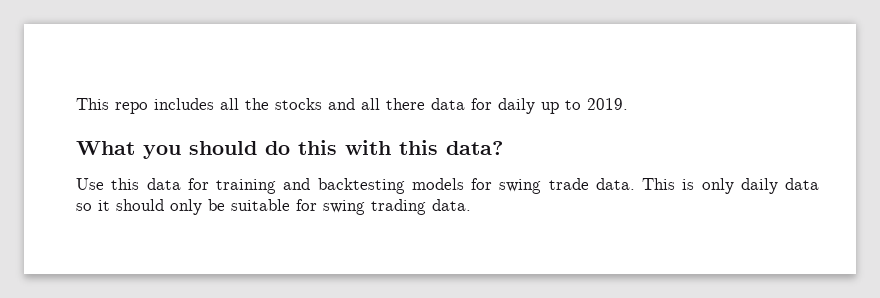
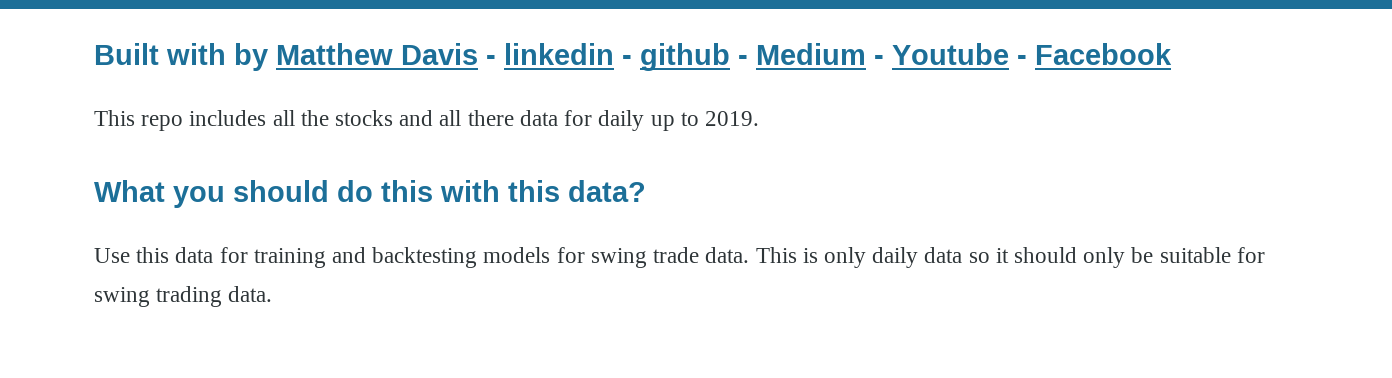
(76, 104) none -> [94,43,1172,71] Built with by Matthew Davis - linkedin - github - Medium - Youtube - Facebook //

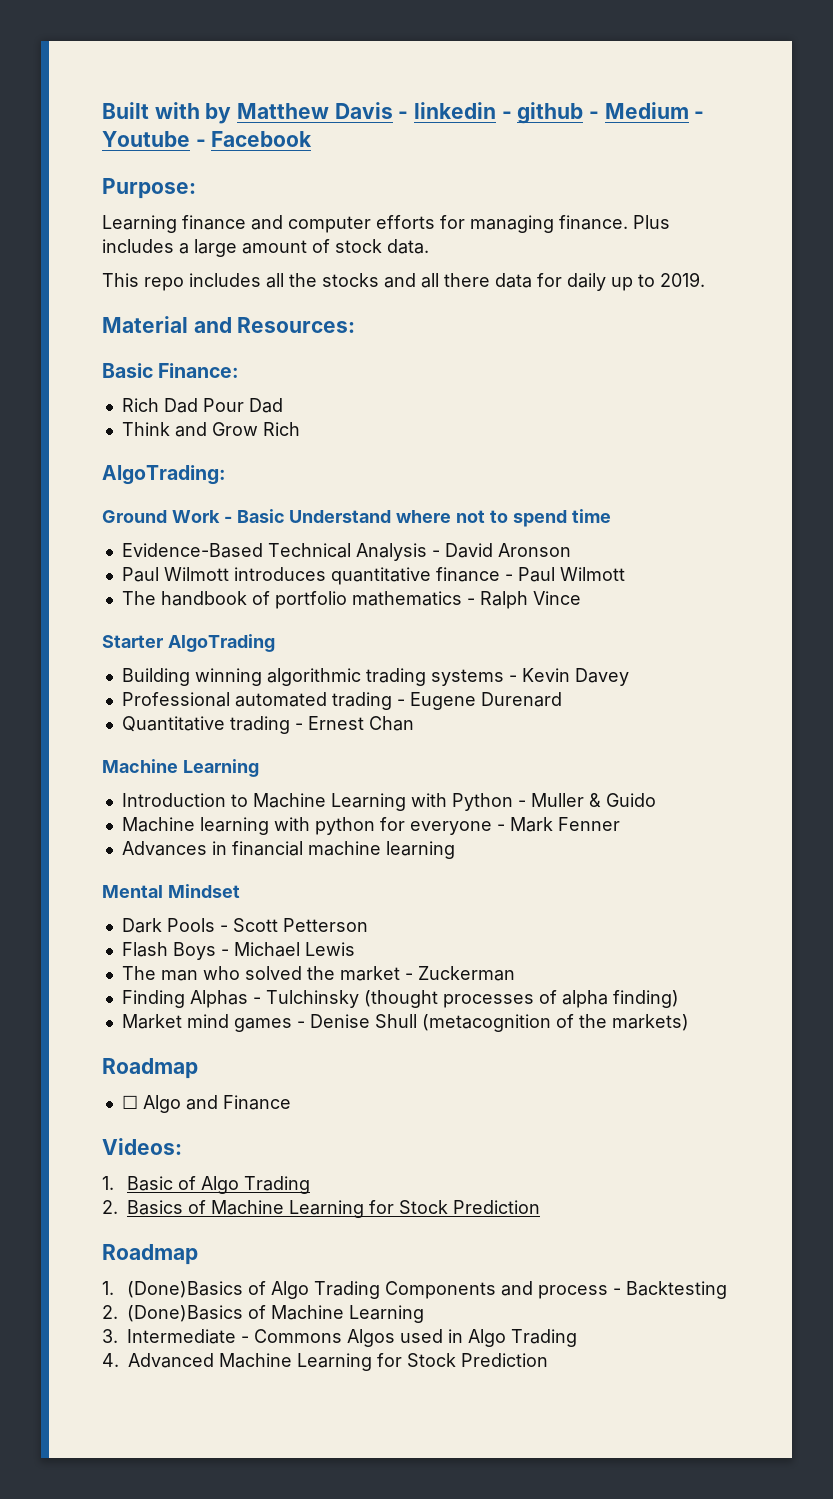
(1172, 54) none -> [102,178,196,199] [102,215,670,233] [102,239,429,257] // Purpose: // Learning finance and computer efforts for managing finance. Plus includes a large amount of stock data.
[94,180,646,208] [94,247,1265,268] [94,286,273,307] What you should do this with this data? // Use this data for training and backtesting models for swing trade data. This is only daily data so it should only be suitable for swing trading data. -> [102,316,356,333] [102,363,240,378] [121,398,283,413] [121,422,300,437] [102,465,226,485] [102,509,611,527] [121,543,571,561] [121,567,625,585] [121,591,581,609] [102,634,275,652] [121,668,629,686] [121,692,562,710] [121,716,414,734] [102,759,259,777] [121,793,656,811] [121,817,620,835] [121,841,455,859] [102,884,240,898] [121,918,368,933] [121,942,355,960] [121,966,515,981] [121,990,679,1008] [121,1014,689,1032] [102,1058,198,1079] [121,1095,291,1113] [102,1138,182,1155] [102,1176,311,1194] [102,1200,541,1218] [102,1244,198,1265] [102,1281,728,1299] [102,1305,425,1323] [102,1329,578,1347] [102,1353,548,1371] Material and Resources: // Basic Finance: // Rich Dad Pour Dad // Think and Grow Rich // AlgoTrading: // Ground Work - Basic Understand where not to spend time // Evidence-Based Technical Analysis - David Aronson // Paul Wilmott introduces quantitative finance - Paul Wilmott // The handbook of portfolio mathematics - Ralph Vince // Starter AlgoTrading // Building winning algorithmic trading systems - Kevin Davey // Professional automated trading - Eugene Durenard // Quantitative trading - Ernest Chan // Machine Learning // Introduction to Machine Learning with Python - Muller & Guido // Machine learning with python for everyone - Mark Fenner // Advances in financial machine learning // Mental Mindset // Dark Pools - Scott Petterson // Flash Boys - Michael Lewis // The man who solved the market - Zuckerman // Finding Alphas - Tulchinsky (thought processes of alpha finding) // Market mind games - Denise Shull (metacognition of the markets) // Roadmap // ☐ Algo and Finance // Videos: // 1. Basic of Algo Trading // 2. Basics of Machine Learning for Stock Prediction // Roadmap // 1. (Done)Basics of Algo Trading Components and process - Backtesting // 2. (Done)Basics of Machine Learning // 3. Intermediate - Commons Algos used in Algo Trading // 4. Advanced Machine Learning for Stock Prediction

